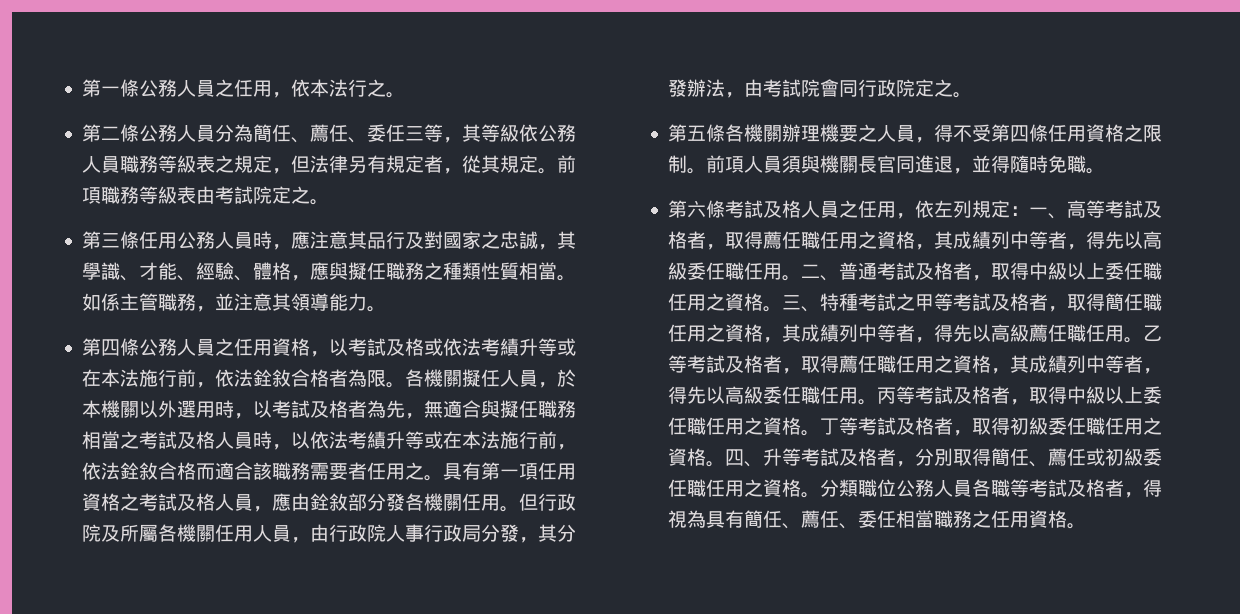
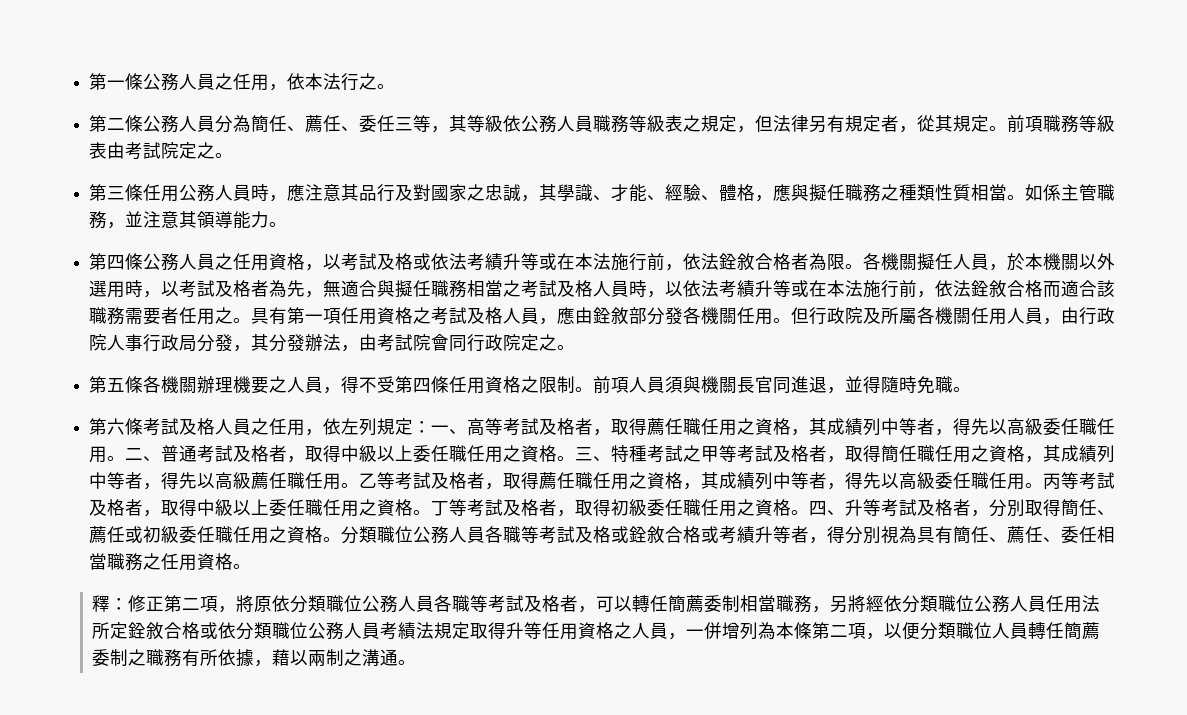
[1104,479,1162,498] 者，得 -> [611,526,882,544] 或銓敘合格或考績升等者，得分別
(1086, 526) none -> [92,595,1101,613] [92,622,1101,640] [92,649,417,667] // 釋：修正第二項，將原依分類職位公務人員各職等考試及格者，可以轉任簡薦委制相當職務，另將經依分類職位公務人員任用法所定銓敘合格或依分類職位公務人員考績法規定取得升等任用資格之人員，一併增列為本條第二項，以便分類職位人員轉任簡薦委制之職務有所依據，藉以兩制之溝通。

